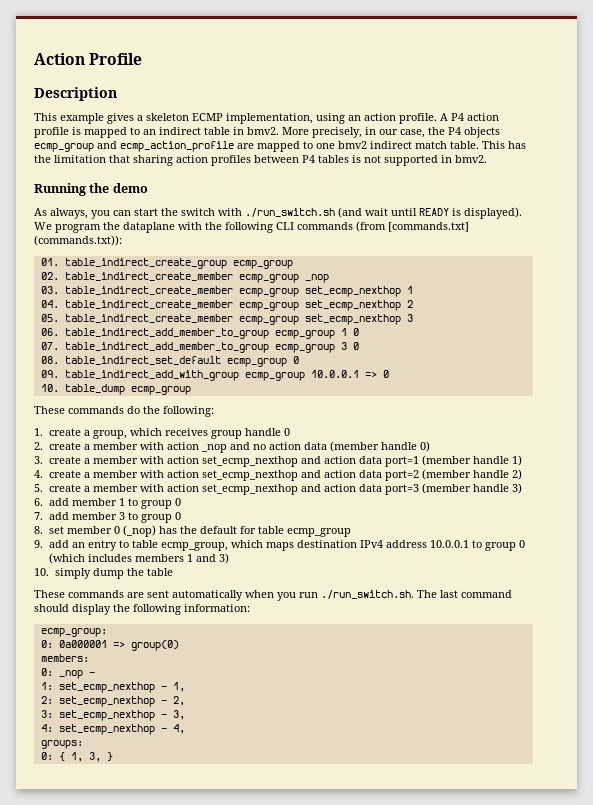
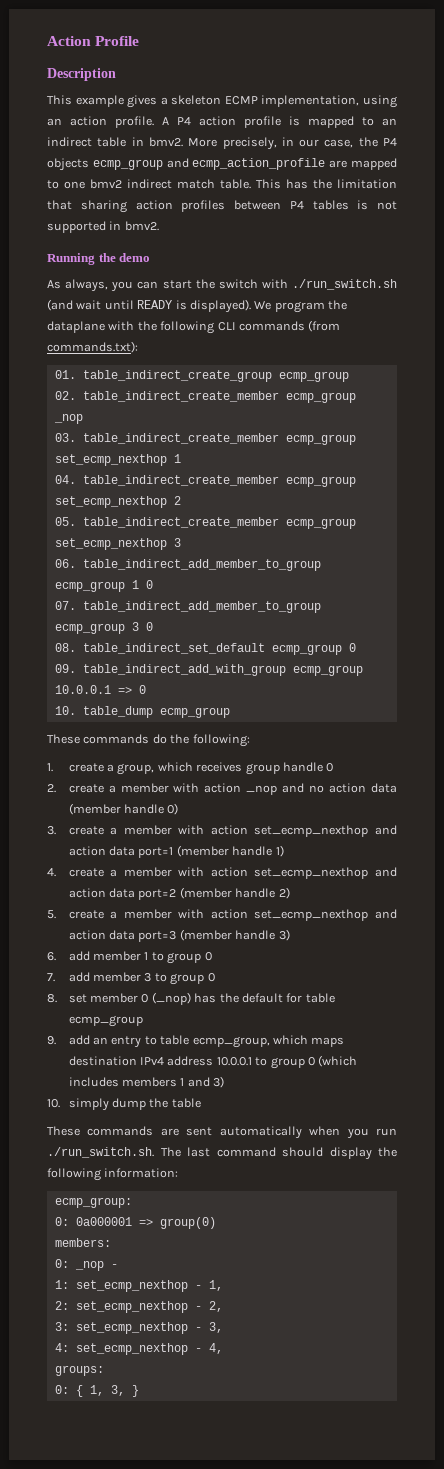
[388,222,469,232] [34,235,122,246] [commands.txt] (commands.txt)): -> [47,341,138,353] commands.txt):

